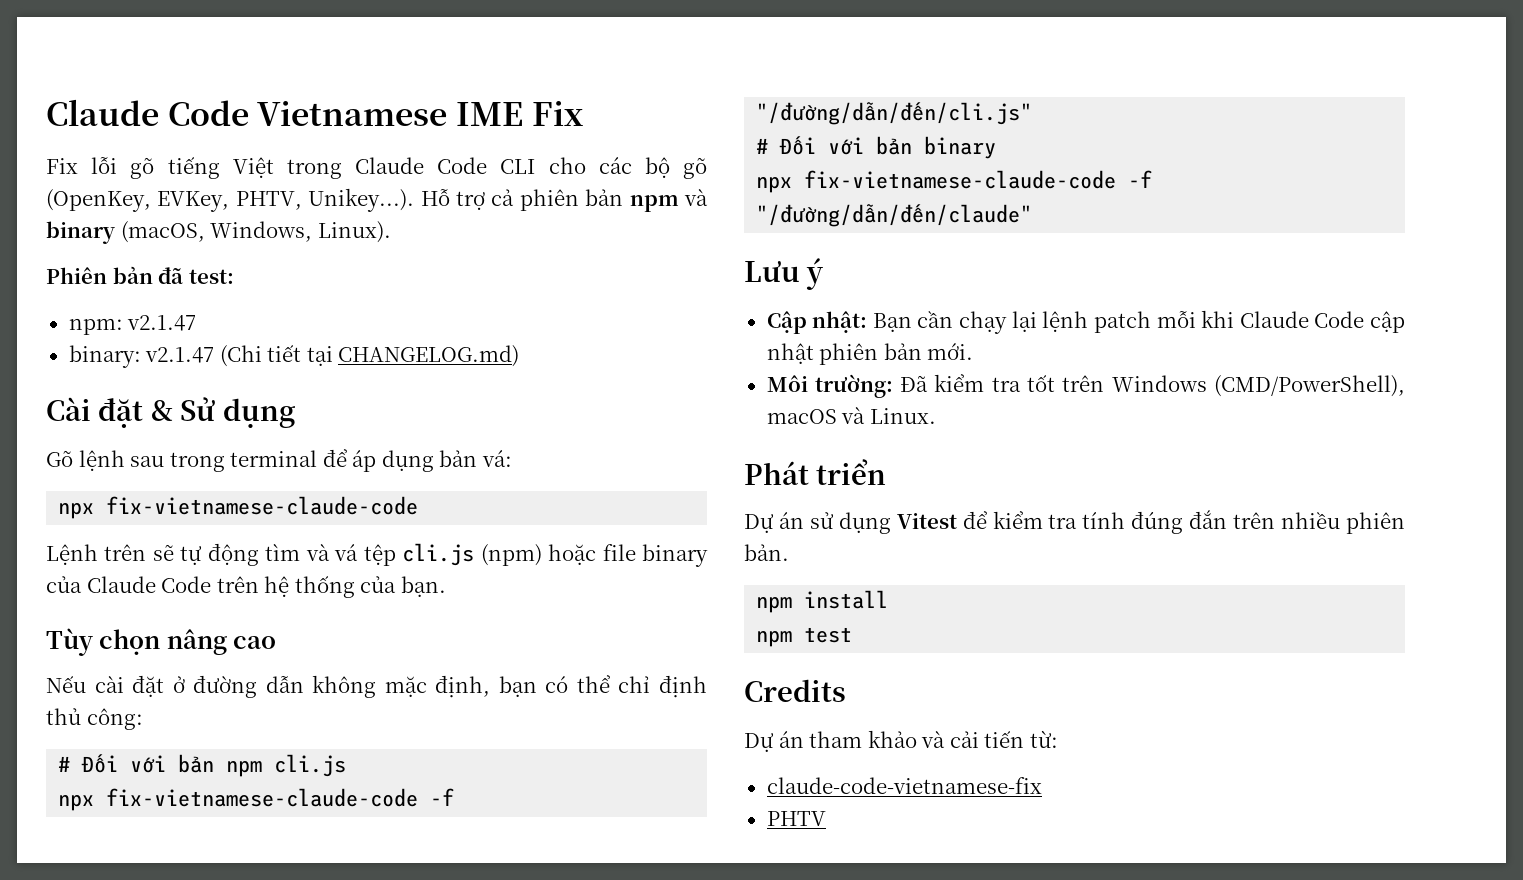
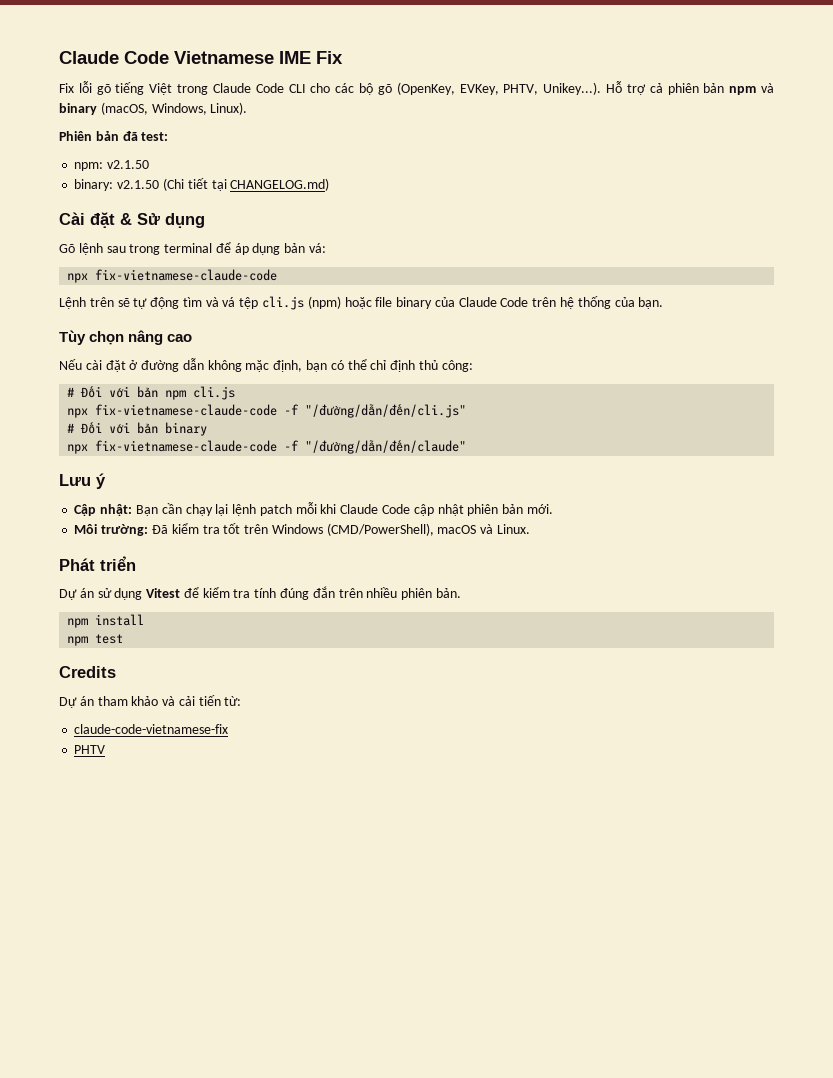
[127,315,197,331] v2.1.47 -> [107,160,150,169] v2.1.50
[145,347,215,363] v2.1.47 -> [117,180,160,189] v2.1.50

